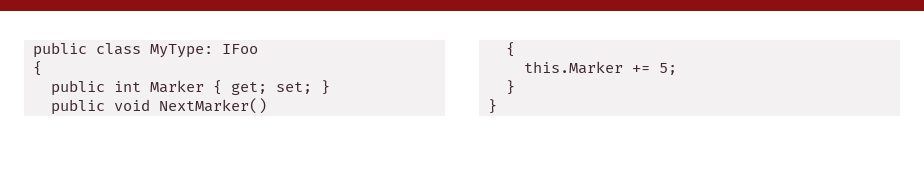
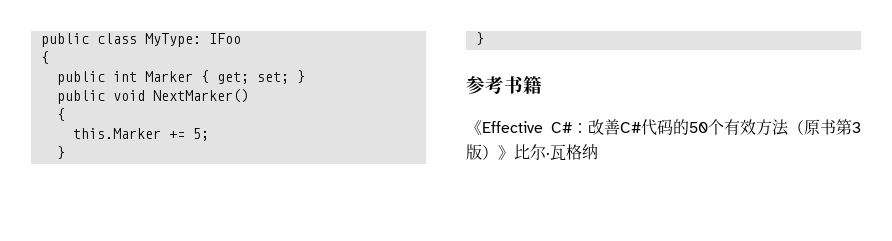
(497, 106) none -> [466,76,542,94] [466,119,861,136] [466,143,598,161] // 参考书籍 // 《Effective C#：改善C#代码的50个有效方法（原书第3版）》比尔·瓦格纳

